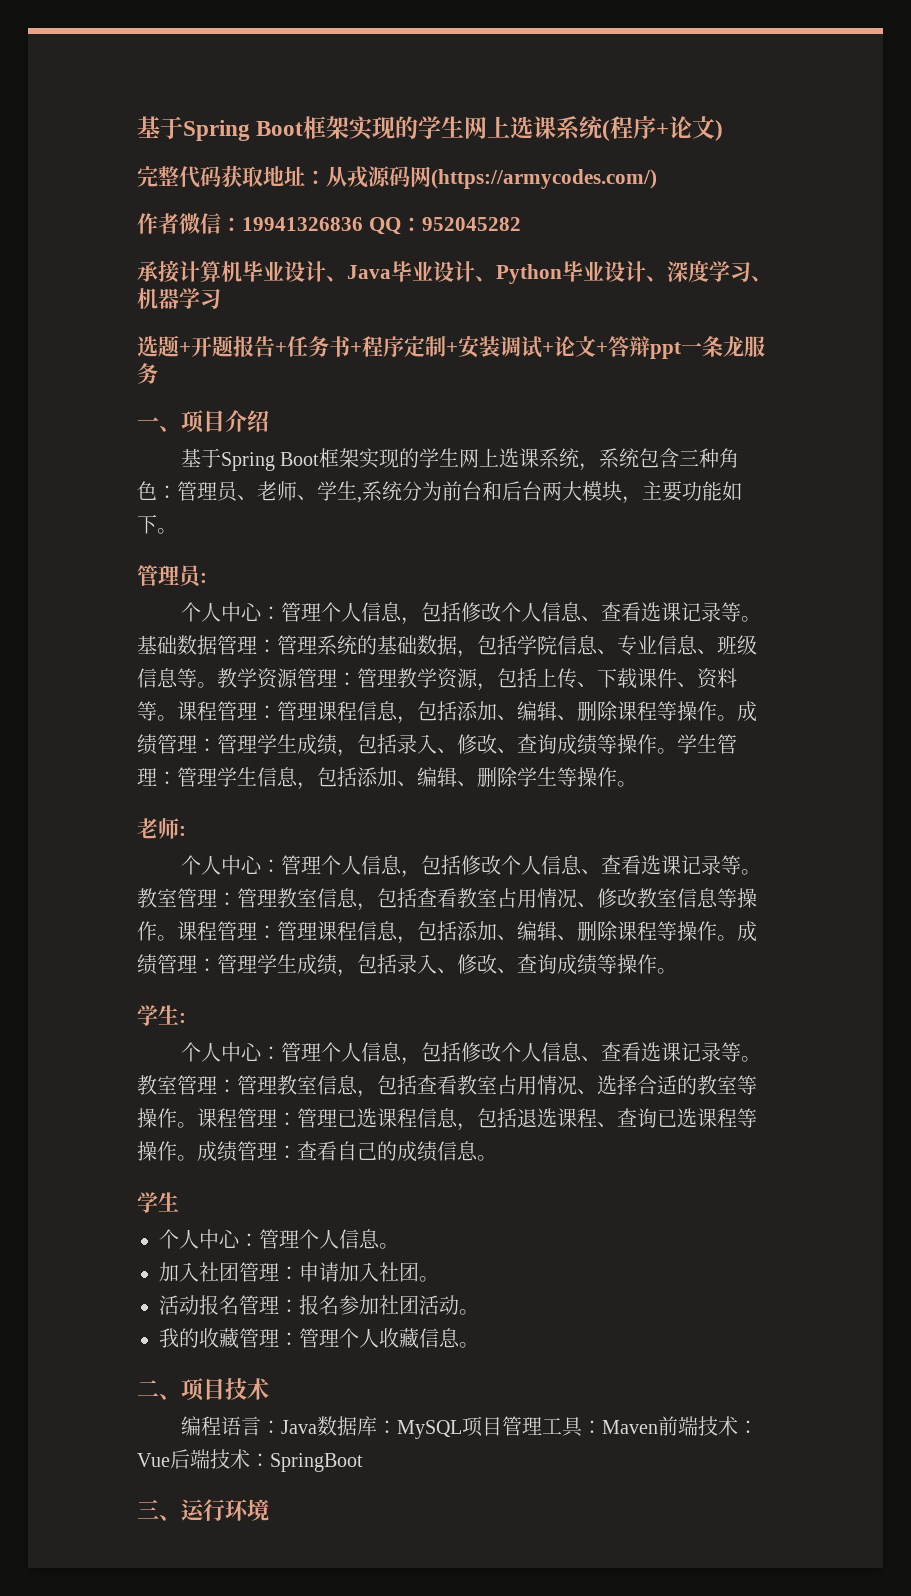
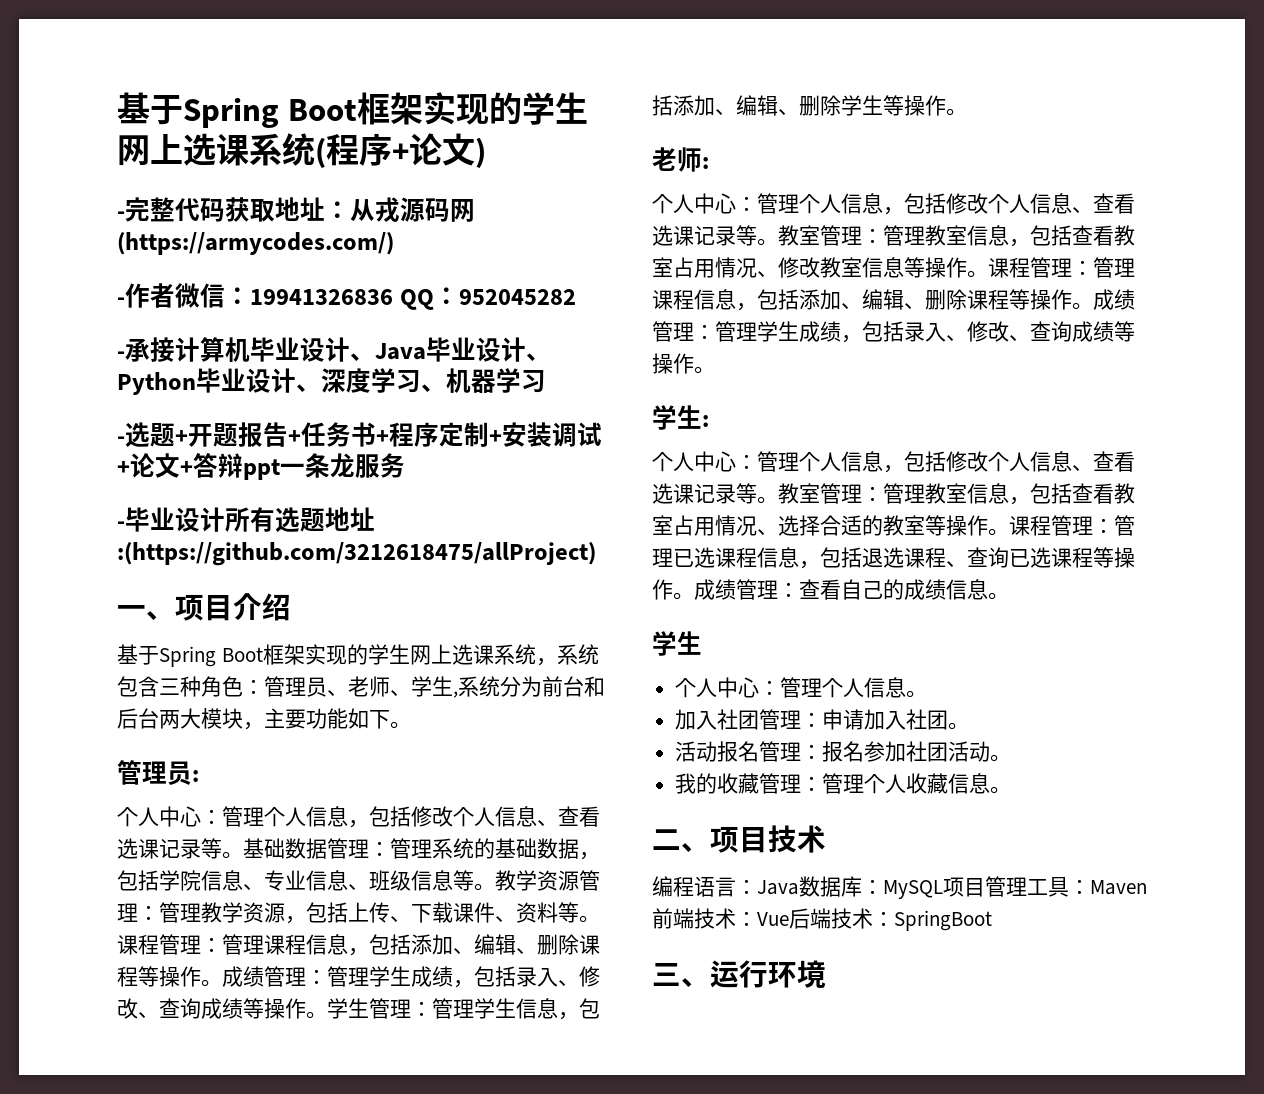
(724, 130) none -> [117,211,125,219] -
(657, 179) none -> [117,297,125,305] -
(521, 224) none -> [117,351,125,359] -
(221, 298) none -> [117,436,125,444] -
(158, 373) none -> [117,507,375,533] [117,542,596,566] // -毕业设计所有选题地址:(https://github.com/3212618475/allProject)

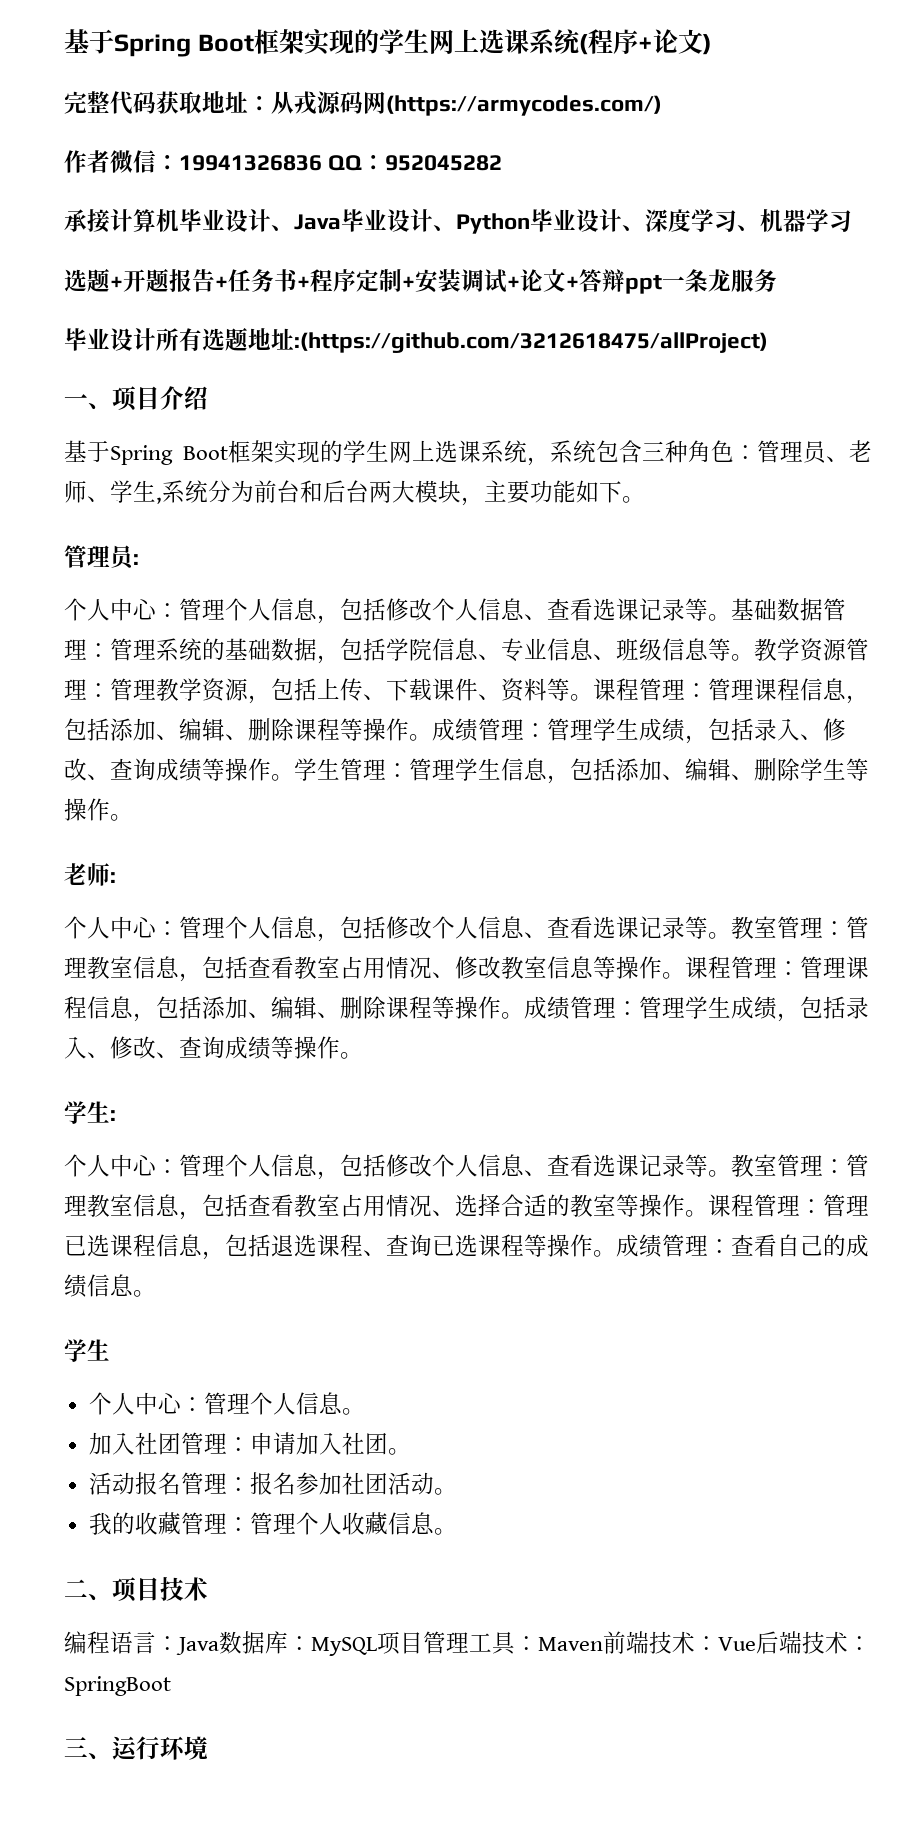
[117,211,125,219] - -> (712, 44) none
[117,297,125,305] - -> (662, 105) none
[117,351,125,359] - -> (503, 163) none
[117,436,125,444] - -> (852, 221) none
[117,521,125,529] - -> (777, 280) none

